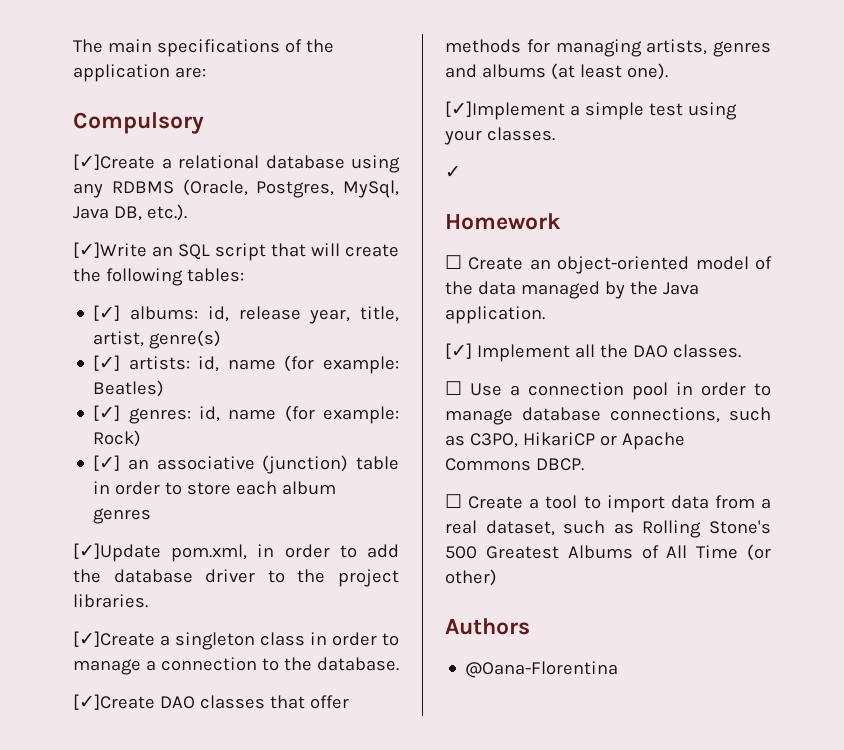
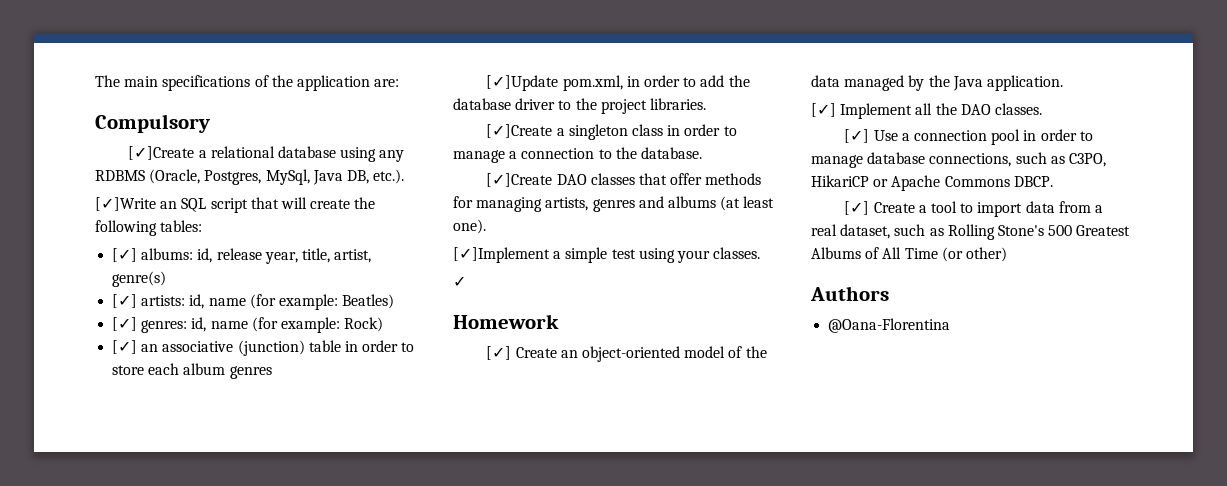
[445,255,462,269] ☐ -> [486,346,512,360] [✓]
[445,381,462,395] ☐ -> [844,129,870,143] [✓]
[445,494,462,508] ☐ -> [844,201,870,215] [✓]

